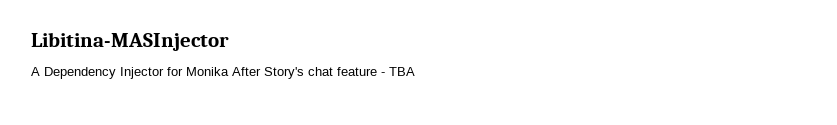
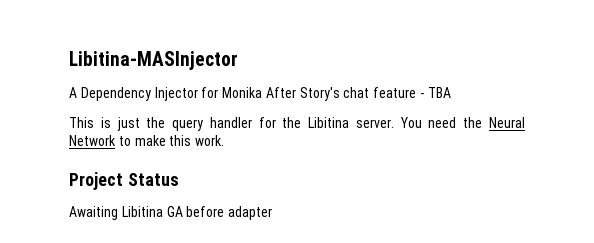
(415, 71) none -> [69,117,525,131] [69,135,225,146] [69,172,179,190] [69,206,273,220] // This is just the query handler for the Libitina server. You need the Neural Network to make this work. // Project Status // Awaiting Libitina GA before adapter

